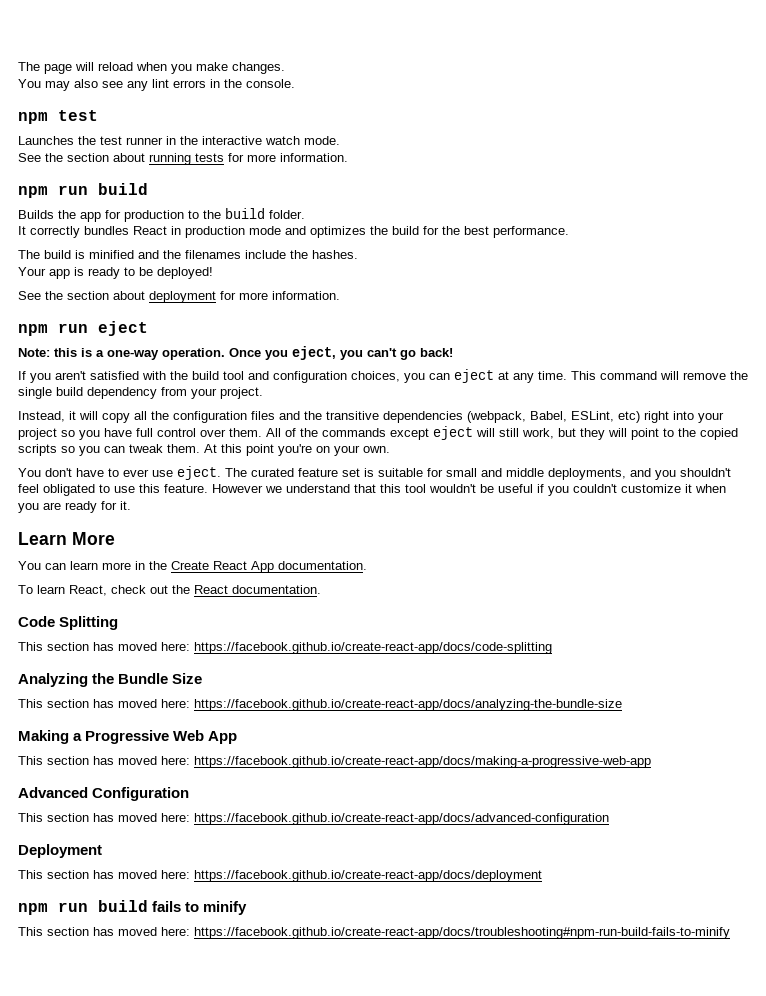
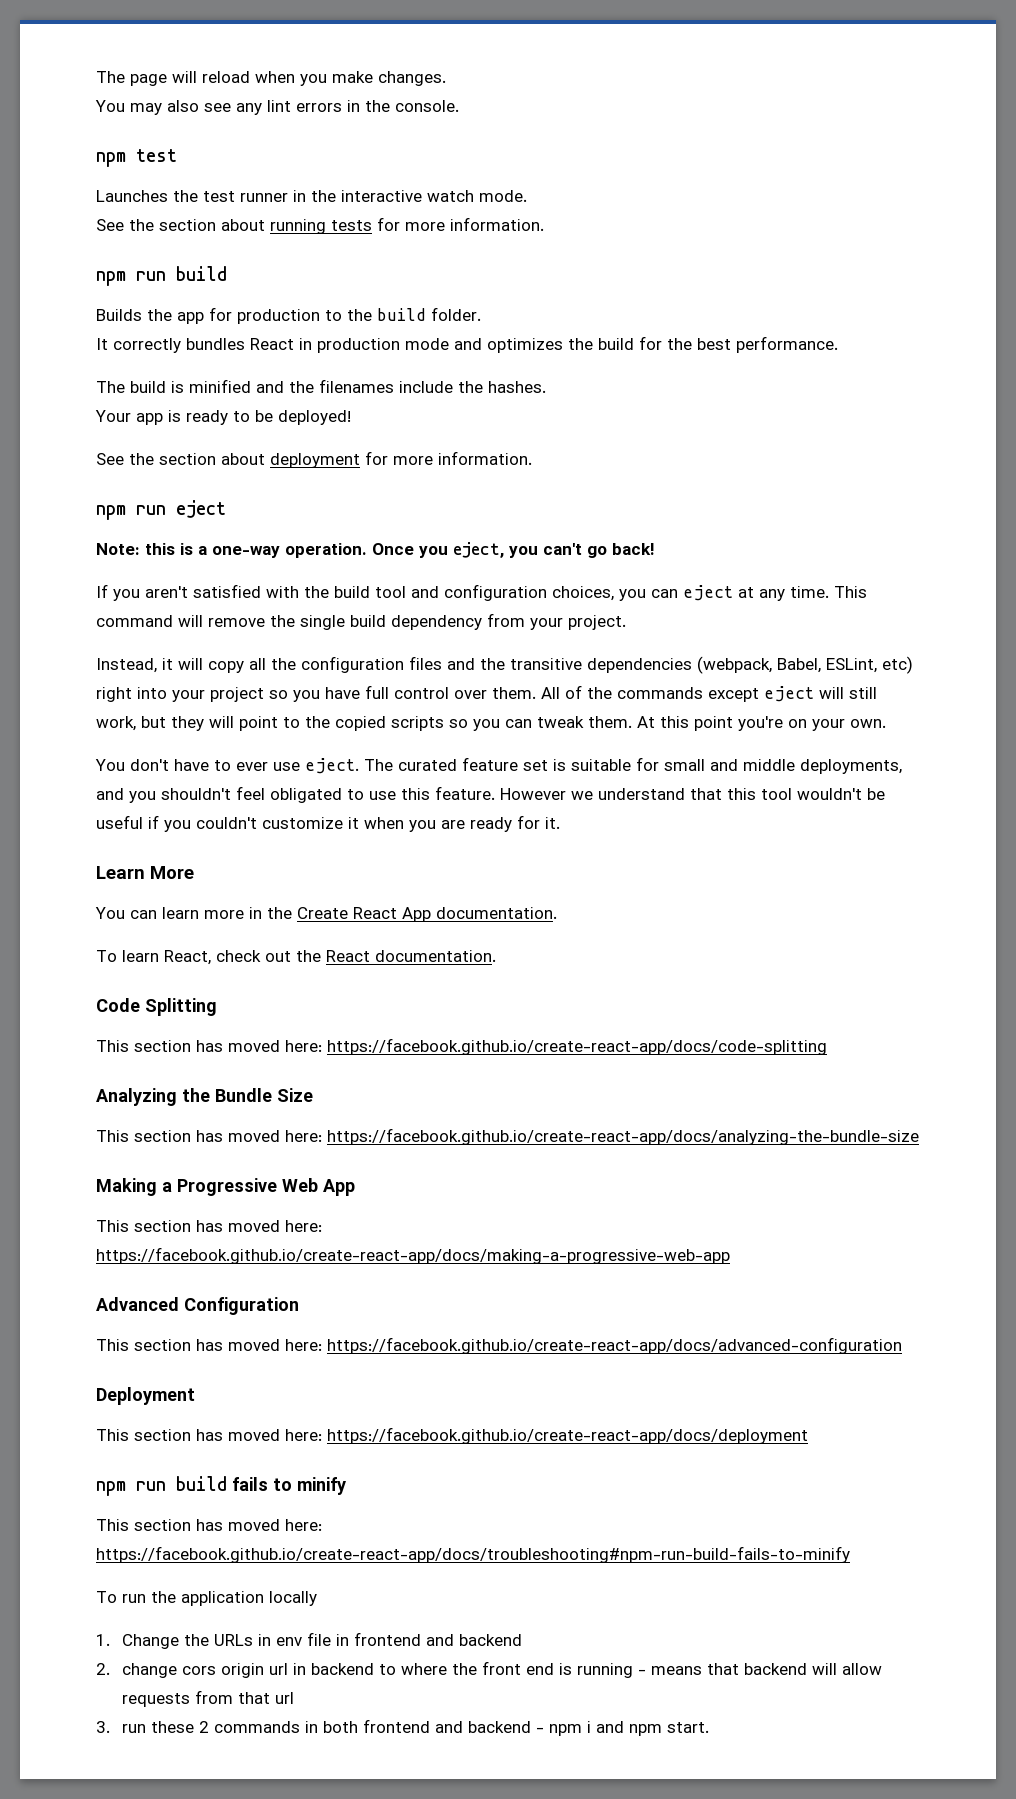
(730, 933) none -> [96,1591,317,1606] [96,1632,522,1649] [96,1661,882,1678] [121,1690,294,1707] [96,1719,709,1736] // To run the application locally // 1. Change the URLs in env file in frontend and backend // 2. change cors origin url in backend to where the front end is running - means that backend will allow requests from that url // 3. run these 2 commands in both frontend and backend - npm i and npm start.

